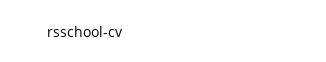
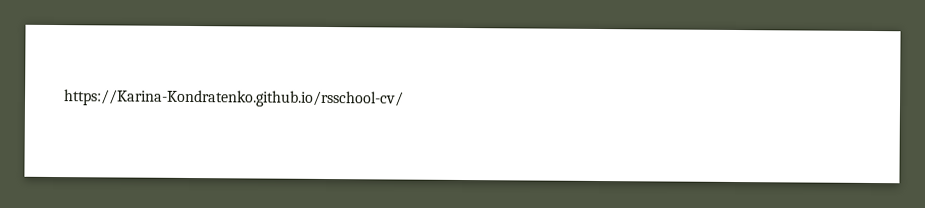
[47,26,123,37] rsschool-cv -> [63,89,404,108] https://Karina-Kondratenko.github.io/rsschool-cv/

